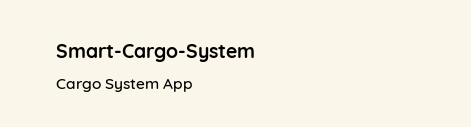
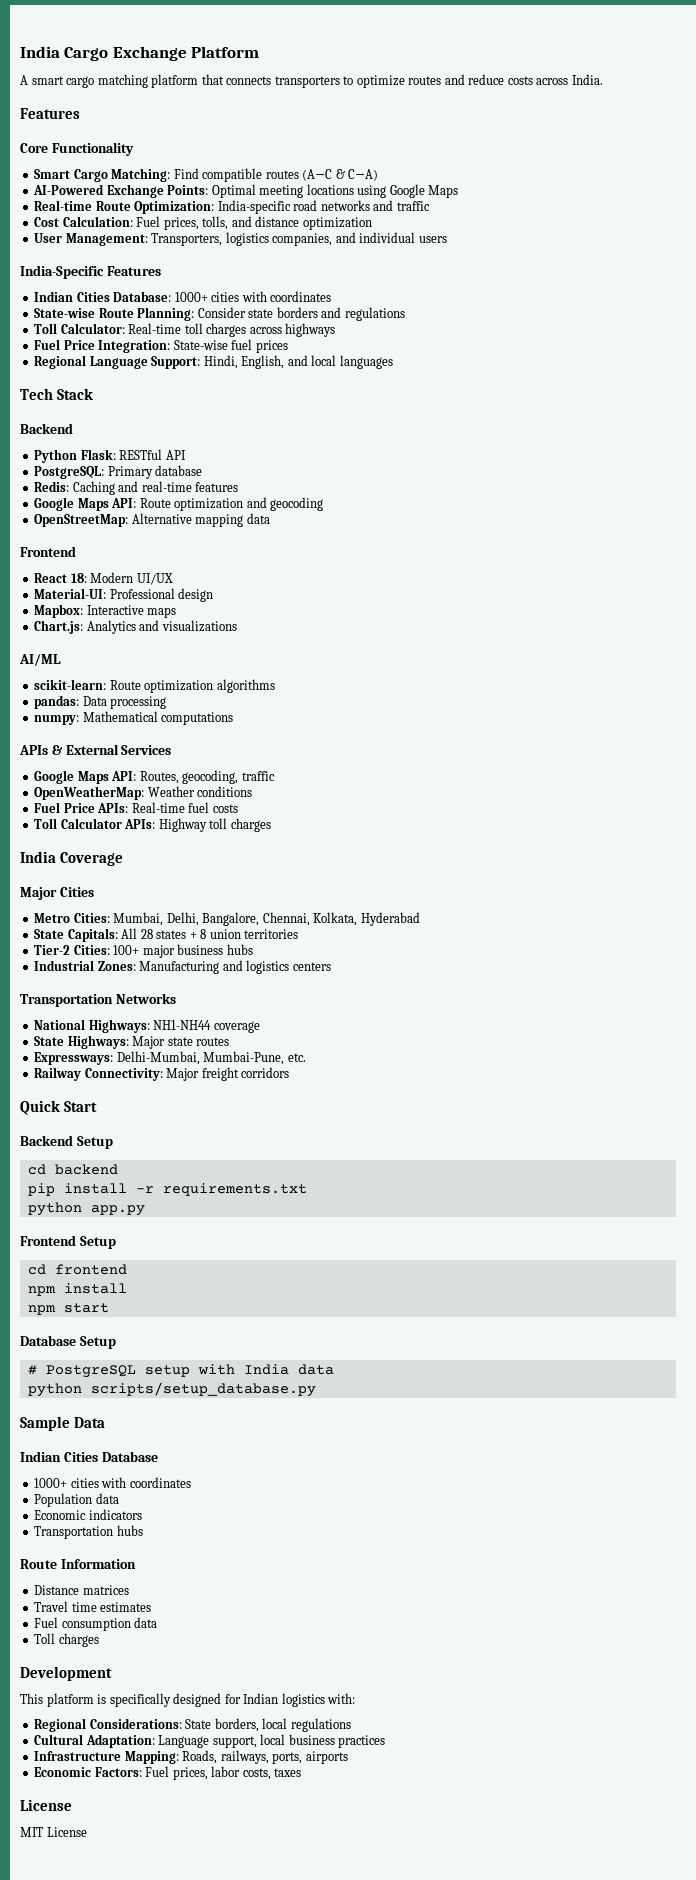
[56,44,255,62] [56,78,194,92] Smart-Cargo-System // Cargo System App -> [20,46,260,61] [20,74,603,88] [20,108,80,119] [20,142,134,156] [34,168,379,182] [33,184,459,198] [34,200,430,214] [34,216,372,230] [34,232,447,246] [20,265,161,279] [34,291,332,302] [34,307,405,321] [34,323,336,337] [34,339,288,353] [34,355,393,369] [20,388,94,400] [20,423,73,434] [34,449,186,463] [34,465,203,479] [34,481,239,495] [34,497,324,511] [34,513,270,527] [20,546,76,557] [34,572,173,585] [34,588,214,602] [34,604,177,618] [34,620,237,634] [19,654,61,666] [34,679,275,693] [34,695,167,709] [34,711,234,725] [19,744,172,755] [34,770,275,784] [34,786,253,800] [34,802,238,813] [34,818,271,832] [20,851,124,866] [20,887,94,900] [34,912,420,926] [34,928,299,942] [34,944,253,958] [34,960,331,974] [20,993,176,1007] [34,1019,260,1033] [34,1035,230,1049] [34,1051,306,1065] [34,1067,290,1081] [20,1100,98,1115] [20,1135,113,1149] [27,1164,118,1175] [27,1183,307,1196] [27,1202,145,1216] [20,1235,116,1249] [27,1264,127,1275] [27,1283,127,1296] [27,1303,109,1315] [20,1335,116,1349] [27,1364,334,1378] [27,1382,316,1397] [20,1416,106,1431] [20,1451,158,1462] [34,1477,191,1488] [34,1493,119,1507] [34,1509,142,1520] [34,1525,143,1539] [20,1559,136,1569] [34,1585,129,1595] [34,1601,152,1612] [34,1617,158,1631] [34,1633,99,1647] [20,1666,112,1681] [20,1693,356,1707] [34,1718,351,1732] [34,1734,386,1748] [34,1750,348,1764] [34,1766,302,1780] [20,1799,72,1811] [20,1827,87,1837] India Cargo Exchange Platform // A smart cargo matching platform that connects transporters to optimize routes and reduce costs across India. // Features // Core Functionality // Smart Cargo Matching: Find compatible routes (A→C & C→A) // AI-Powered Exchange Points: Optimal meeting locations using Google Maps // Real-time Route Optimization: India-specific road networks and traffic // Cost Calculation: Fuel prices, tolls, and distance optimization // User Management: Transporters, logistics companies, and individual users // India-Specific Features // Indian Cities Database: 1000+ cities with coordinates // State-wise Route Planning: Consider state borders and regulations // Toll Calculator: Real-time toll charges across highways // Fuel Price Integration: State-wise fuel prices // Regional Language Support: Hindi, English, and local languages // Tech Stack // Backend // Python Flask: RESTful API // PostgreSQL: Primary database // Redis: Caching and real-time features // Google Maps API: Route optimization and geocoding // OpenStreetMap: Alternative mapping data // Frontend // React 18: Modern UI/UX // Material-UI: Professional design // Mapbox: Interactive maps // Chart.js: Analytics and visualizations // AI/ML // scikit-learn: Route optimization algorithms // pandas: Data processing // numpy: Mathematical computations // APIs & External Services // Google Maps API: Routes, geocoding, traffic // OpenWeatherMap: Weather conditions // Fuel Price APIs: Real-time fuel costs // Toll Calculator APIs: Highway toll charges // India Coverage // Major Cities // Metro Cities: Mumbai, Delhi, Bangalore, Chennai, Kolkata, Hyderabad // State Capitals: All 28 states + 8 union territories // Tier-2 Cities: 100+ major business hubs // Industrial Zones: Manufacturing and logistics centers // Transportation Networks // National Highways: NH1-NH44 coverage // State Highways: Major state routes // Expressways: Delhi-Mumbai, Mumbai-Pune, etc. // Railway Connectivity: Major freight corridors // Quick Start // Backend Setup // cd backend // pip install -r requirements.txt // python app.py // Frontend Setup // cd frontend // npm install // npm start // Database Setup // # PostgreSQL setup with India data // python scripts/setup_database.py // Sample Data // Indian Cities Database // 1000+ cities with coordinates // Population data // Economic indicators // Transportation hubs // Route Information // Distance matrices // Travel time estimates // Fuel consumption data // Toll charges // Development // This platform is specifically designed for Indian logistics with: // Regional Considerations: State borders, local regulations // Cultural Adaptation: Language support, local business practices // Infrastructure Mapping: Roads, railways, ports, airports // Economic Factors: Fuel prices, labor costs, taxes // License // MIT License

